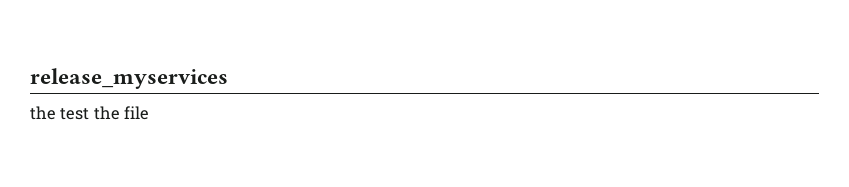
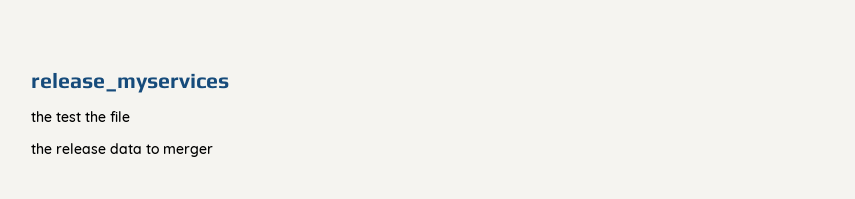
(150, 113) none -> [31,143,213,157] // the release data to merger

